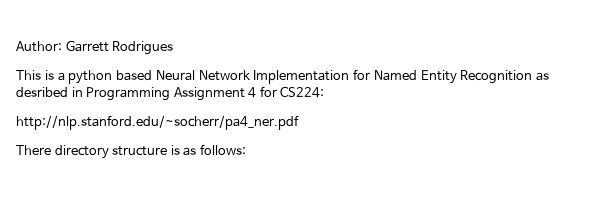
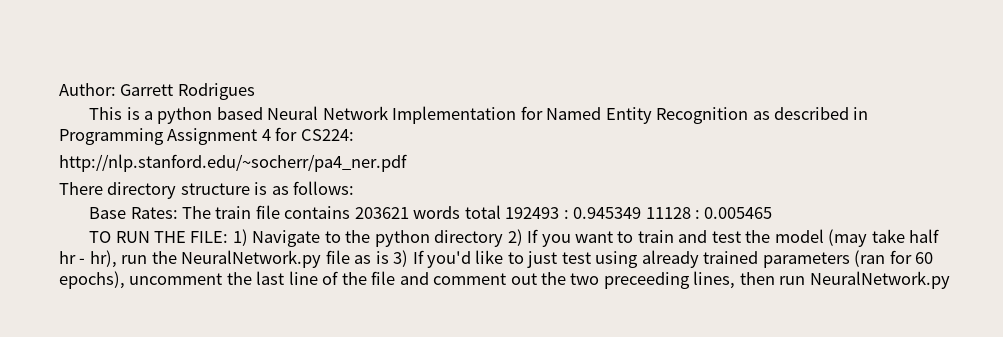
[16,87,68,97] desribed -> [774,107,850,120] described
(246, 149) none -> [89,205,773,219] [89,229,940,247] [59,250,934,268] [59,271,950,289] // Base Rates: The train file contains 203621 words total 192493 : 0.945349 11128 : 0.005465 // TO RUN THE FILE: 1) Navigate to the python directory 2) If you want to train and test the model (may take half hr - hr), run the NeuralNetwork.py file as is 3) If you'd like to just test using already trained parameters (ran for 60 epochs), uncomment the last line of the file and comment out the two preceeding lines, then run NeuralNetwork.py

